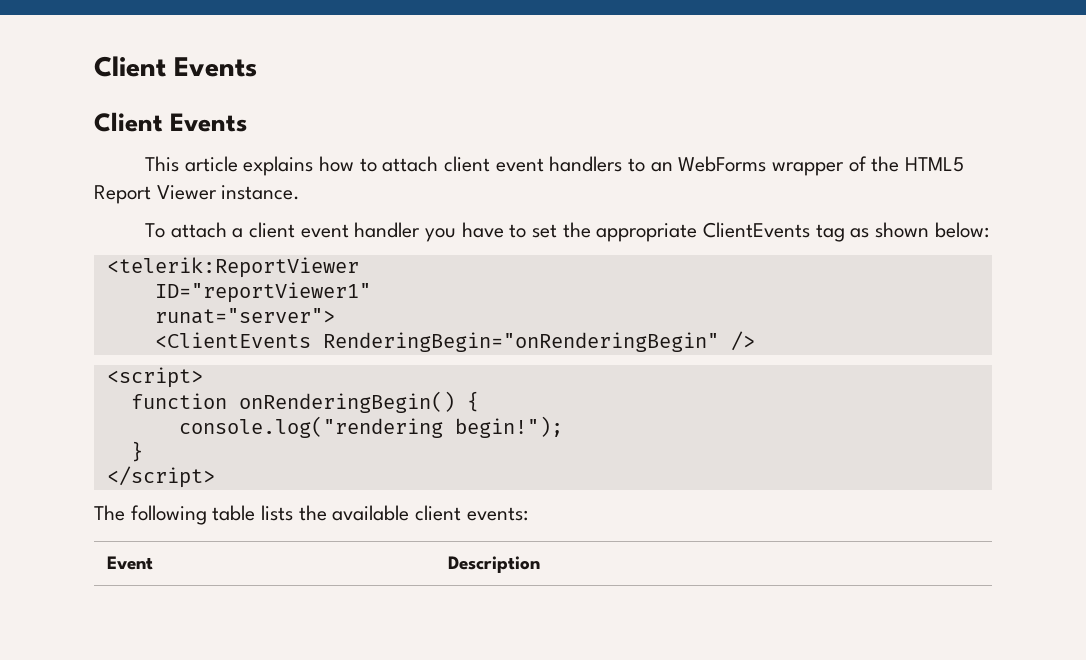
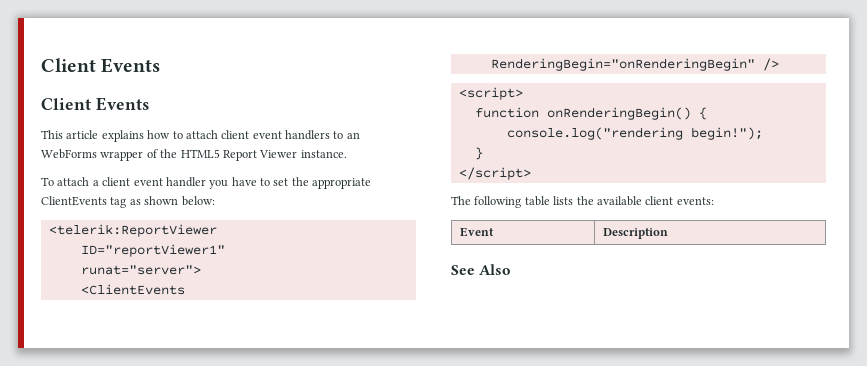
(541, 564) none -> [451,264,512,275] // See Also

